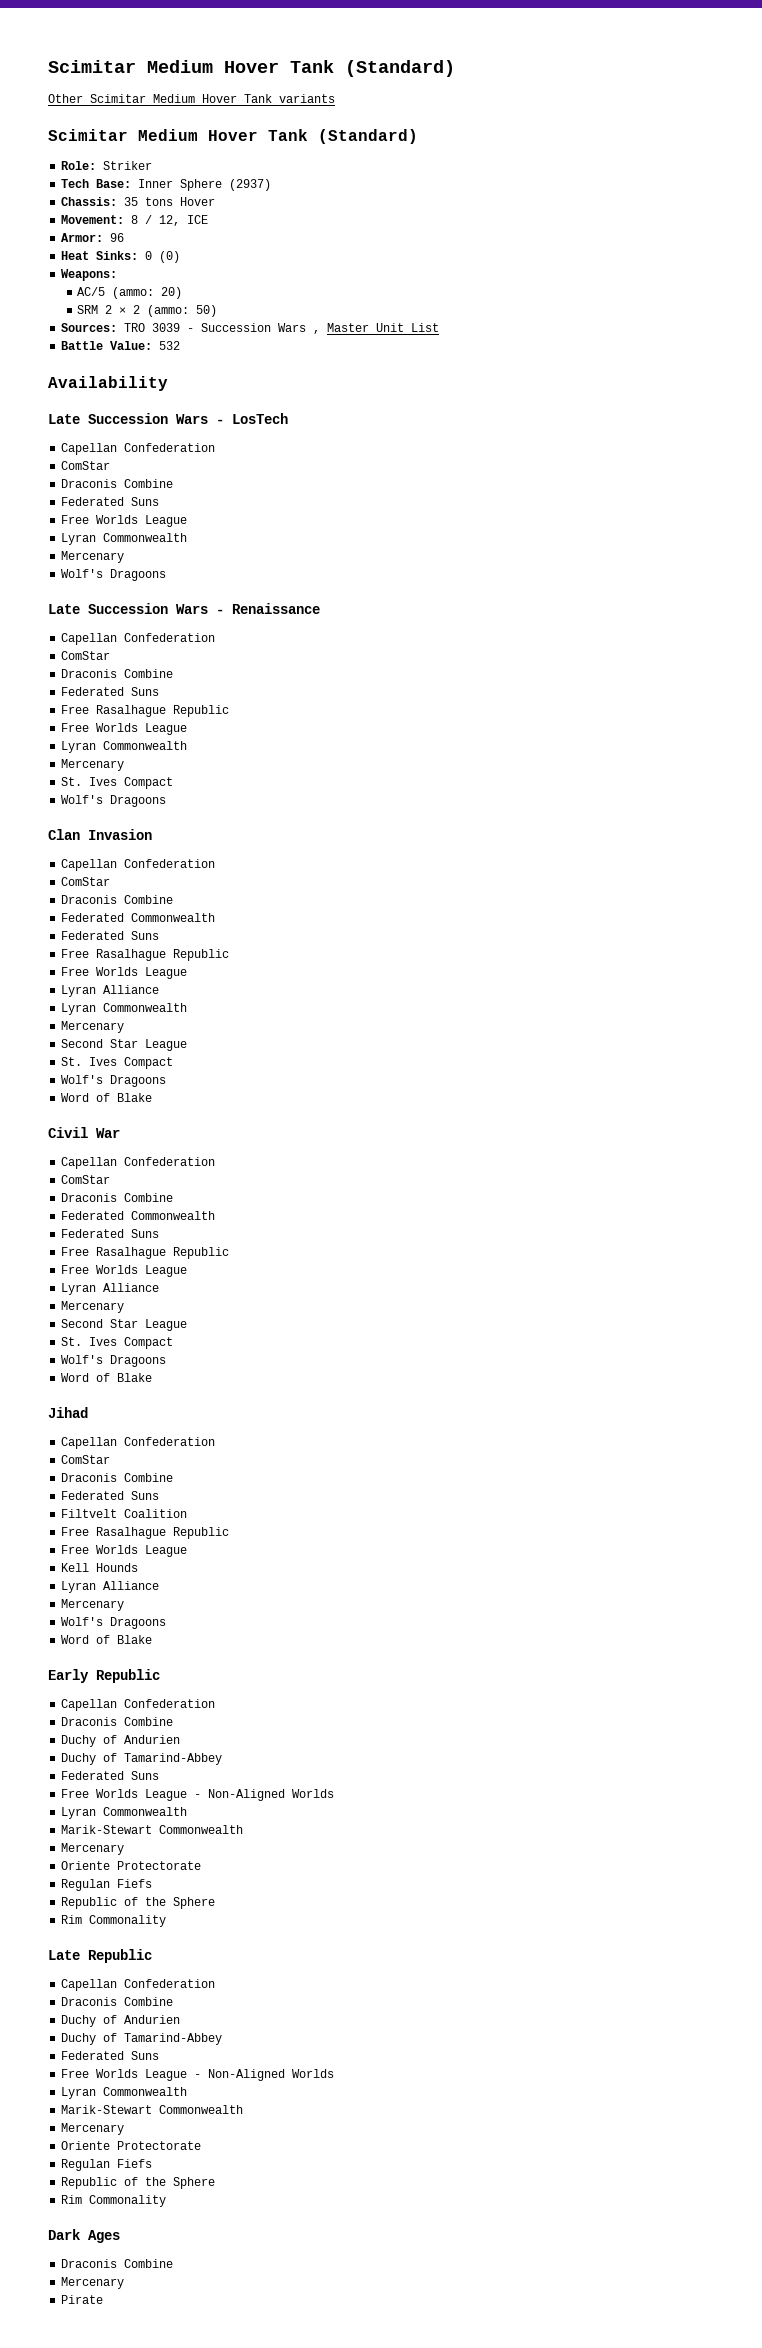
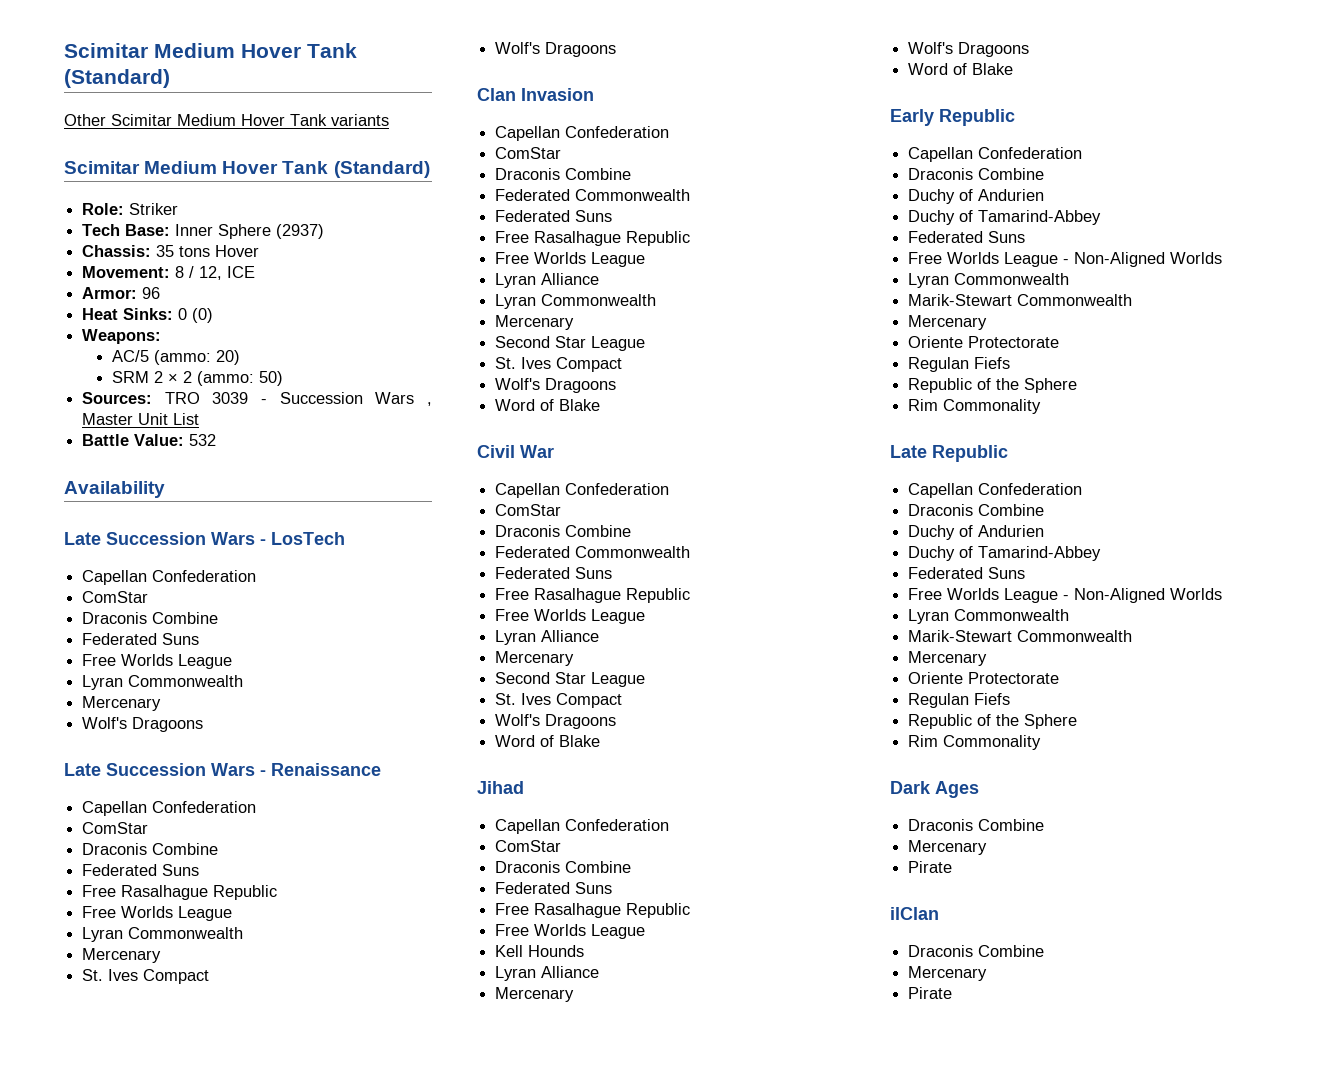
[61,1509,188,1518] // Filtvelt Coalition -> (613, 888) none
(104, 2299) none -> [890,907,939,920] [908,945,1045,957] [908,966,988,981] [908,987,953,999] // ilClan // Draconis Combine // Mercenary // Pirate

